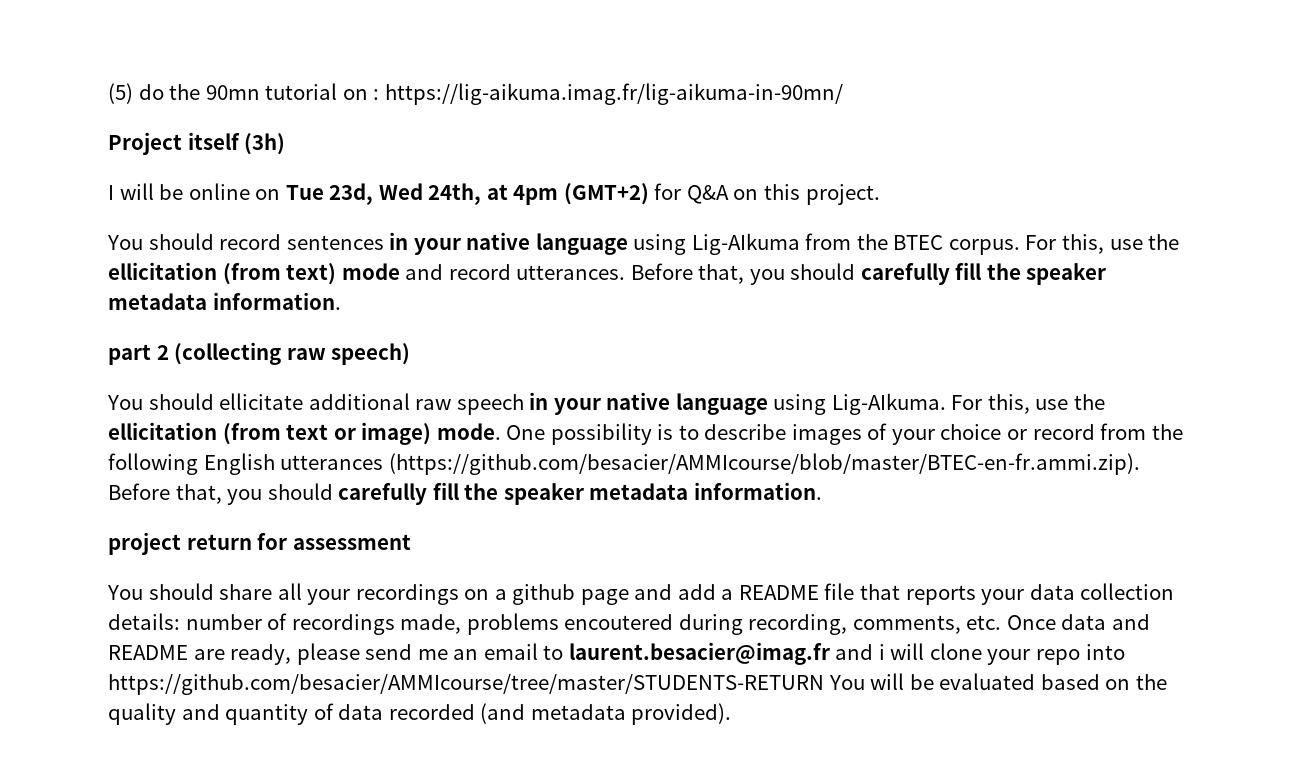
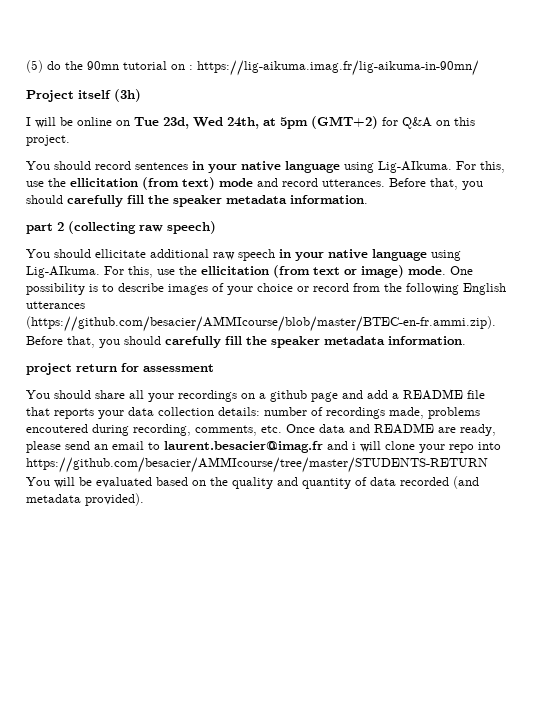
[513,185,559,205] 4pm -> [280,117,308,129] 5pm
[691,233,1020,255] Lig-AIkuma from the BTEC corpus. -> [378,161,452,173] Lig-AIkuma.
[417,649,448,660] me -> (90, 445) none

